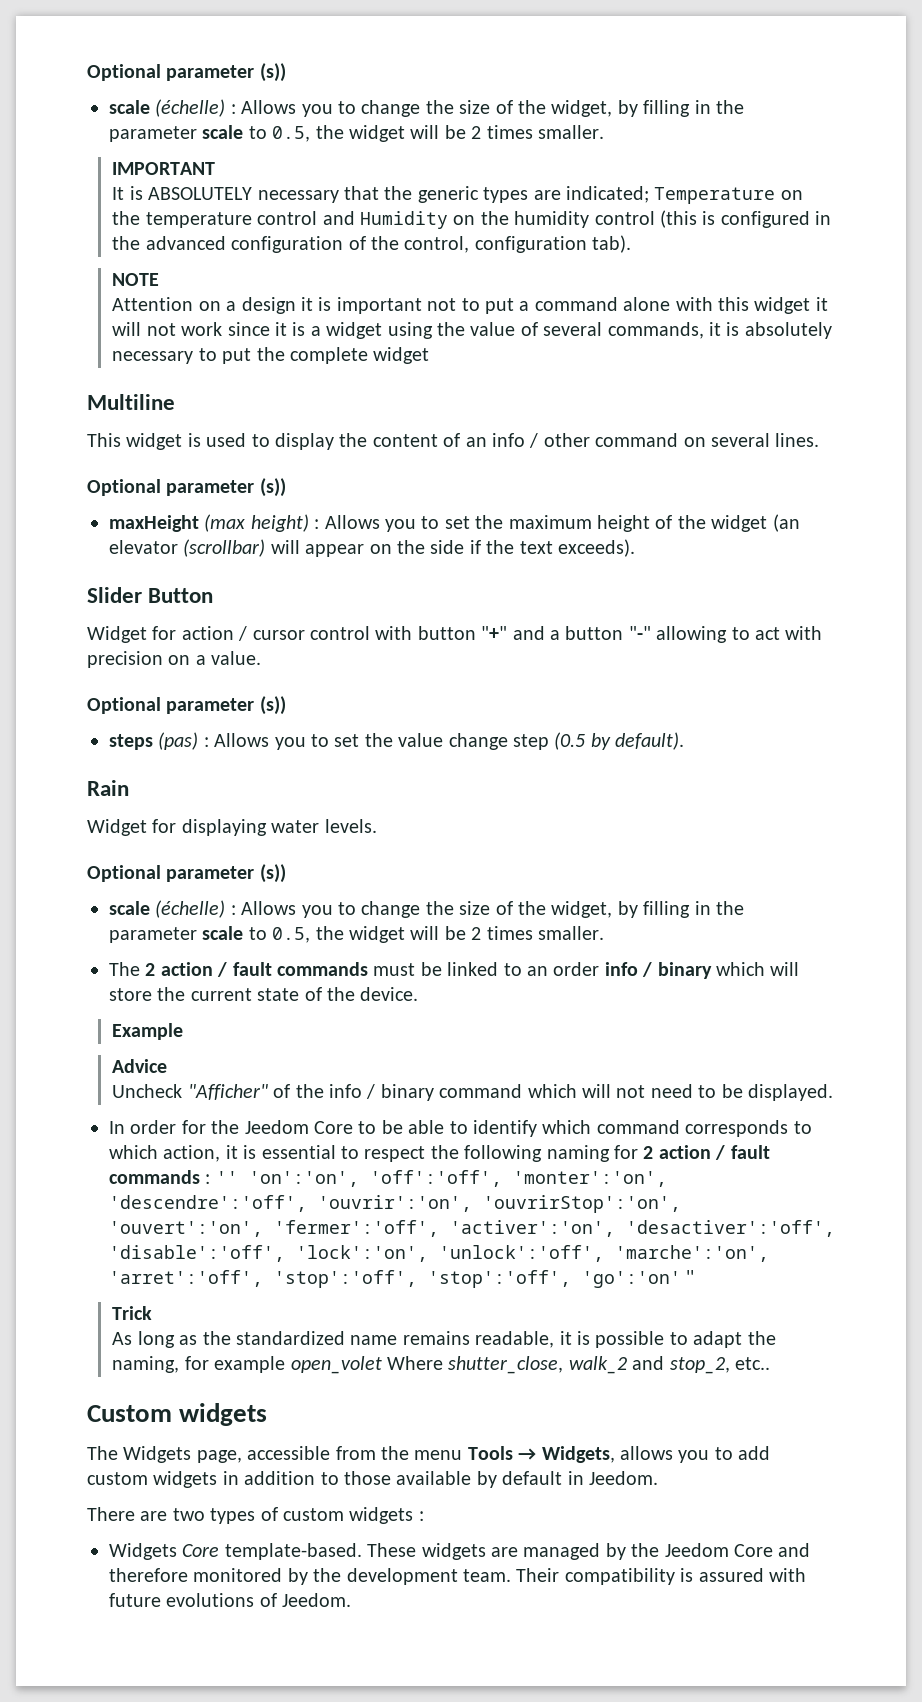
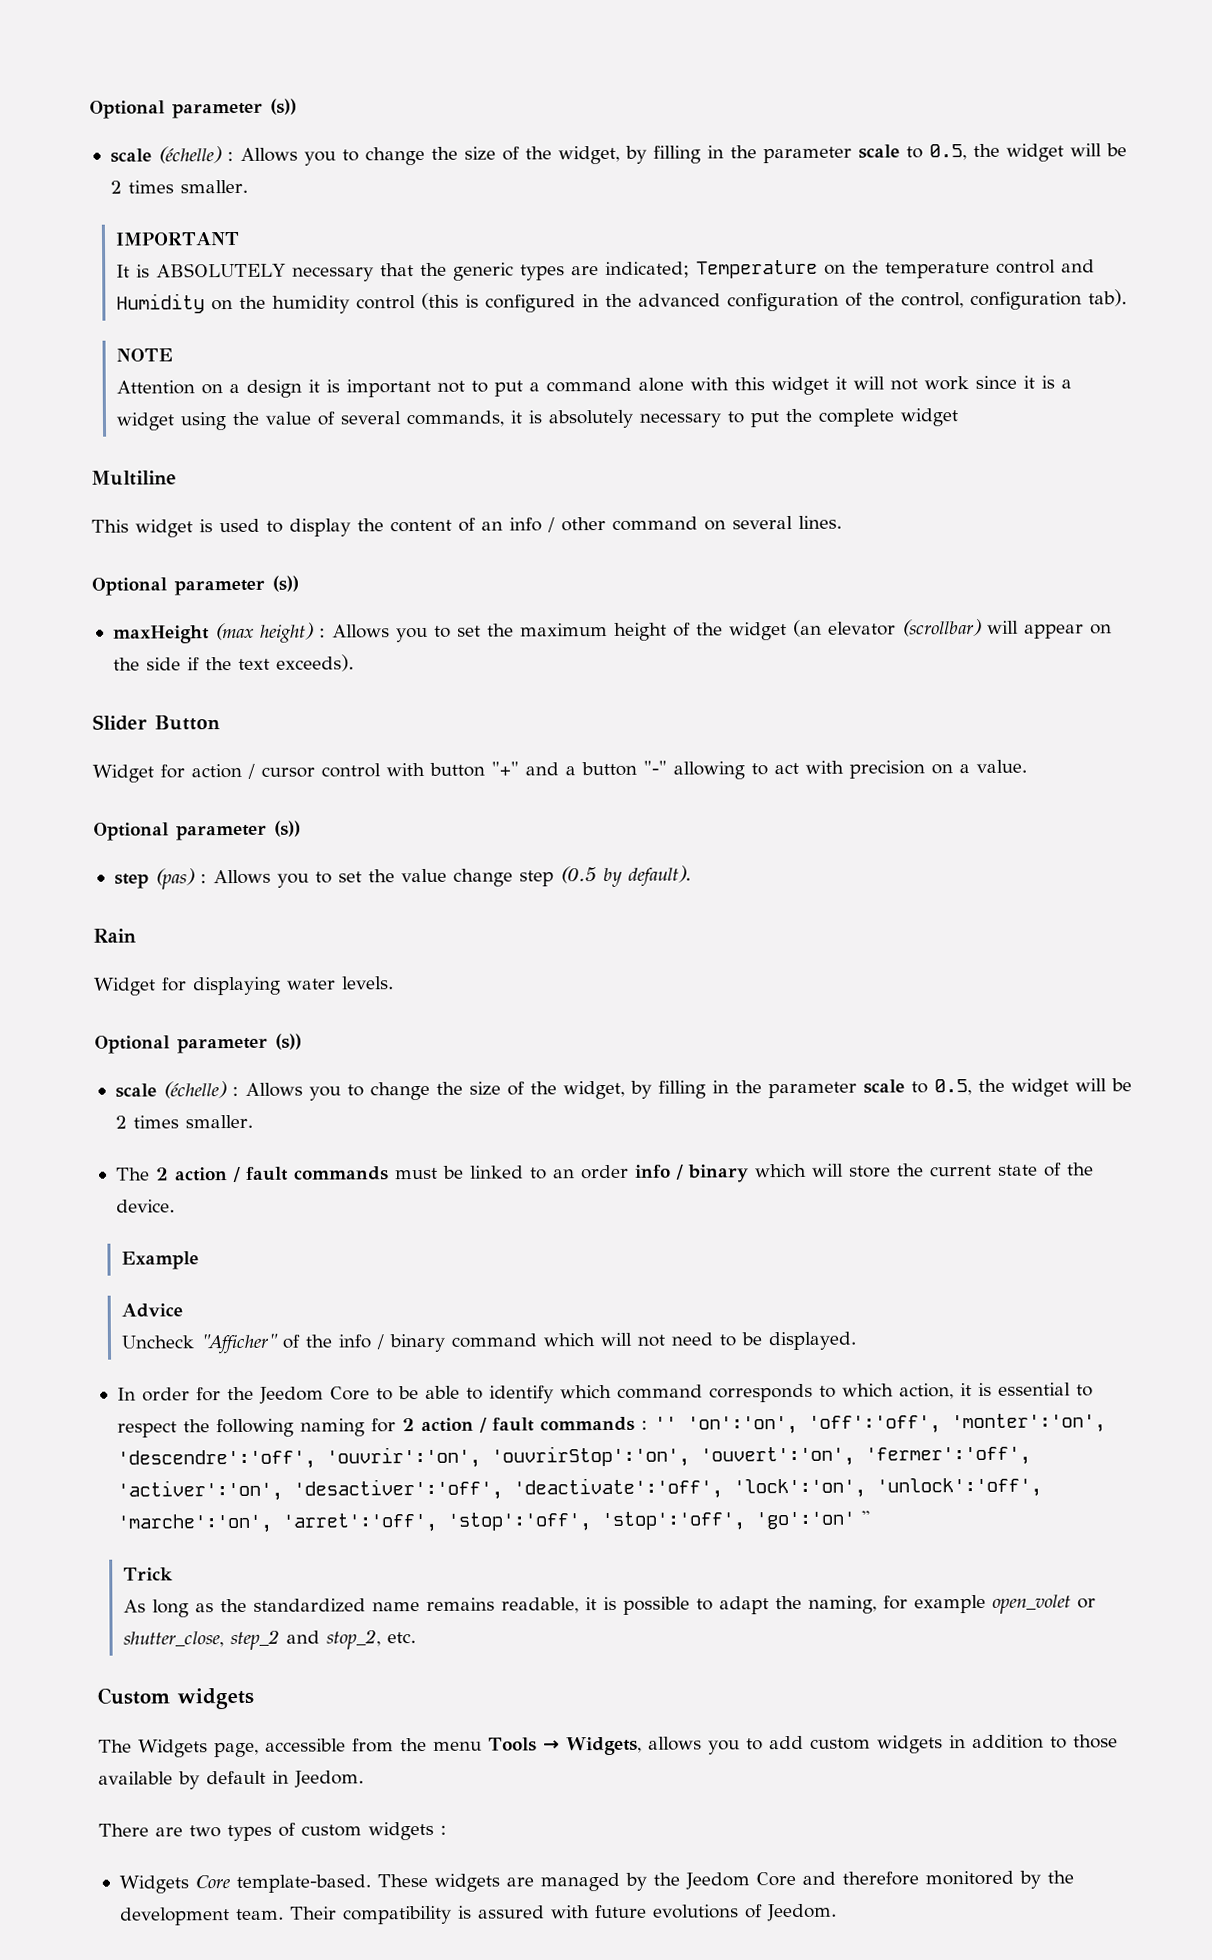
[109,734,153,750] steps -> [113,873,149,889] step
[109,1245,285,1262] 'disable':'off', -> [512,1477,723,1500] 'deactivate':'off',
[386,1356,627,1374] Where shutter_close, walk_2 -> [1076,1598,1096,1609] [122,1629,280,1651] or shutter_close, step_2
[734,1357,770,1370] etc.. -> [386,1632,416,1644] etc.

